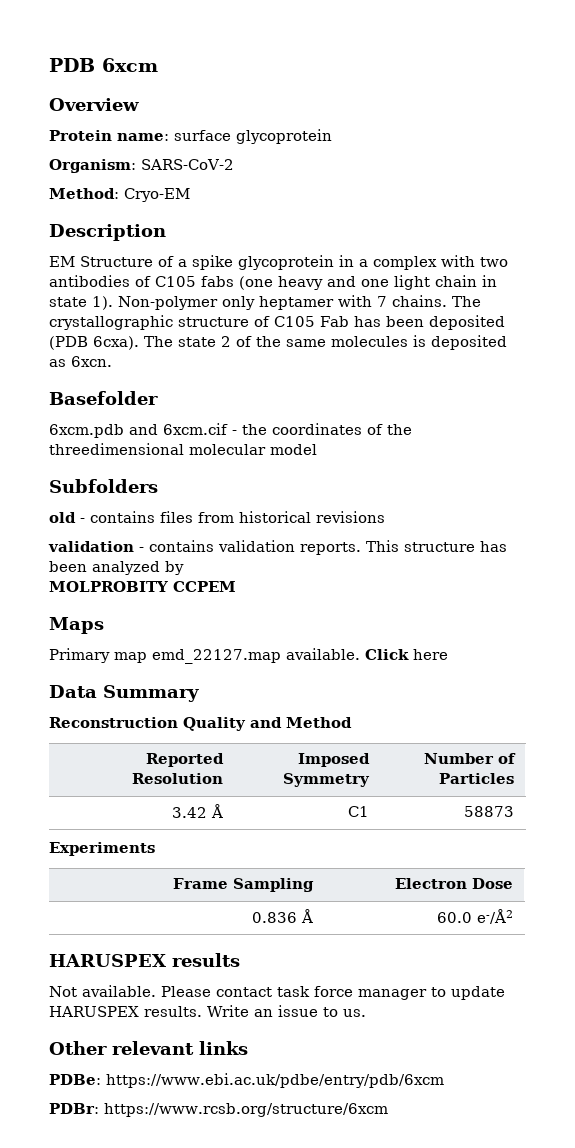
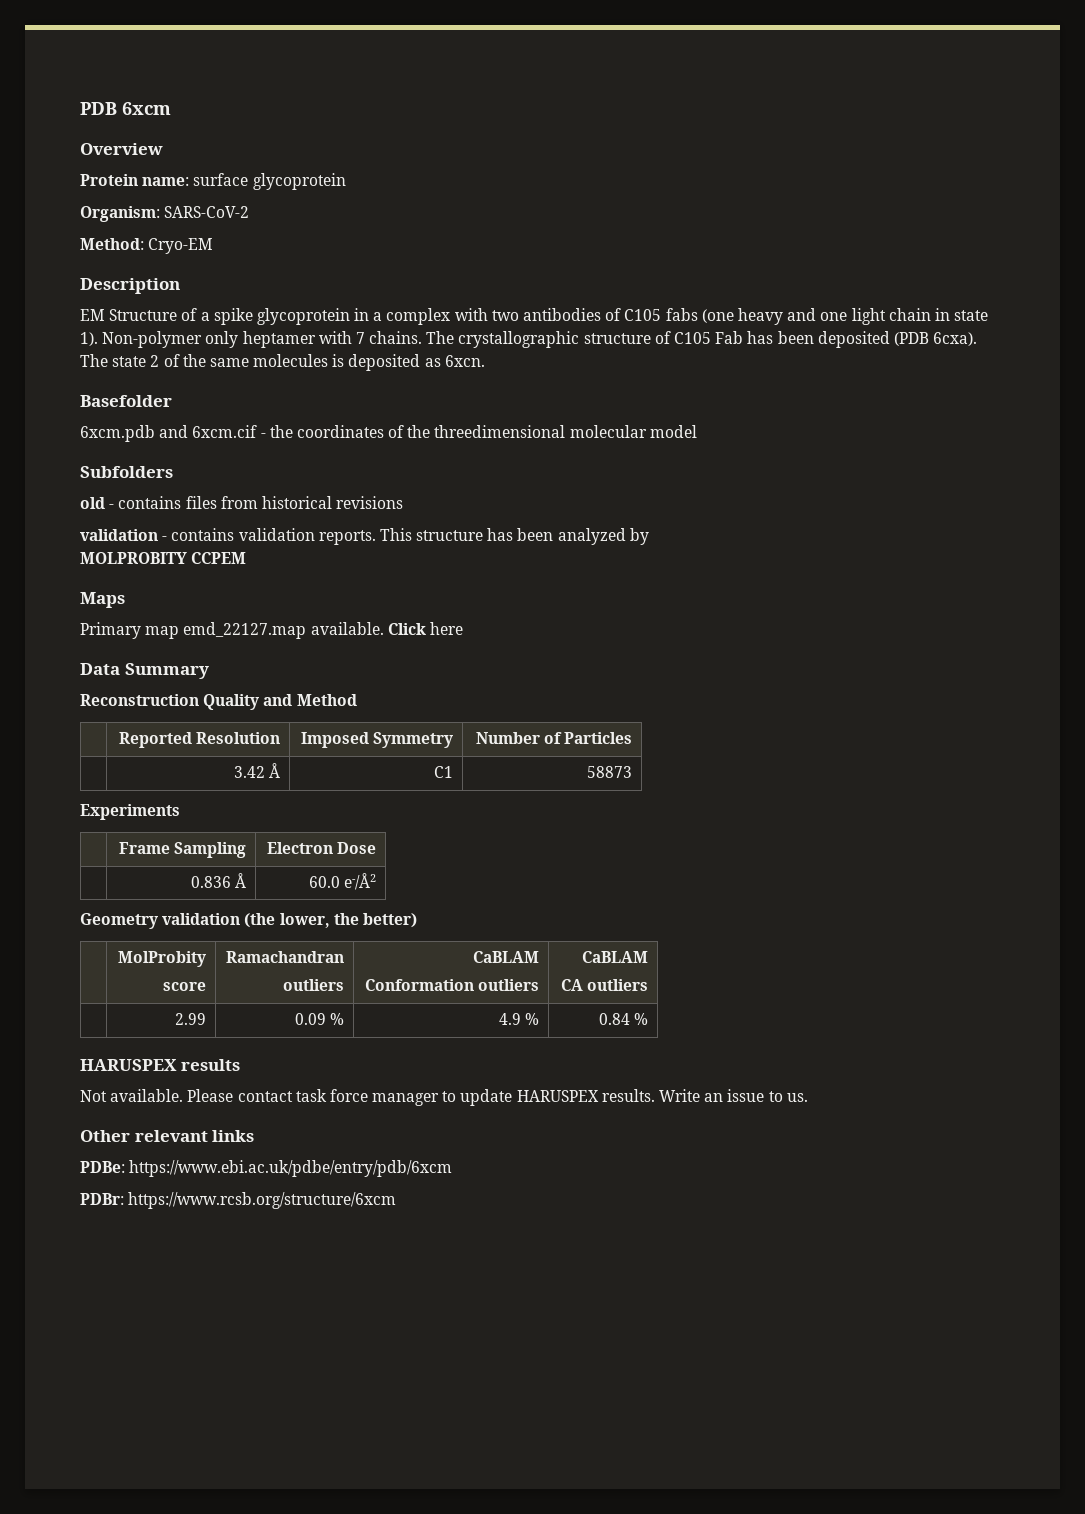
(514, 916) none -> [80,913,417,929] [118,951,207,967] [163,982,207,991] [226,951,345,963] [283,979,345,991] [473,951,540,963] [365,979,540,991] [582,951,649,963] [561,979,649,991] [175,1013,207,1025] [295,1013,345,1025] [499,1013,540,1025] [599,1013,649,1025] // Geometry validation (the lower, the better) // | MolProbity // score | Ramachandran // outliers | CaBLAM // Conformation outliers | CaBLAM // CA outliers // | 2.99 | 0.09 % | 4.9 % | 0.84 %

